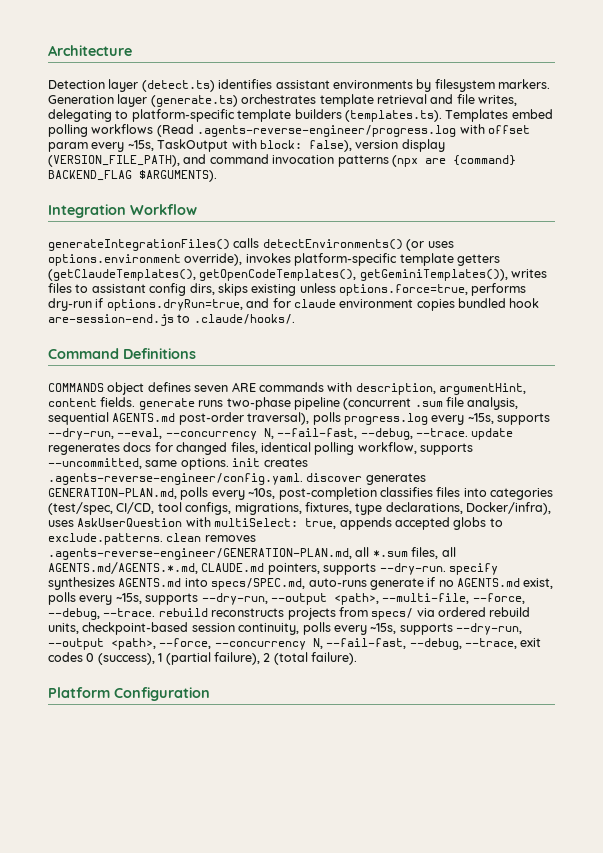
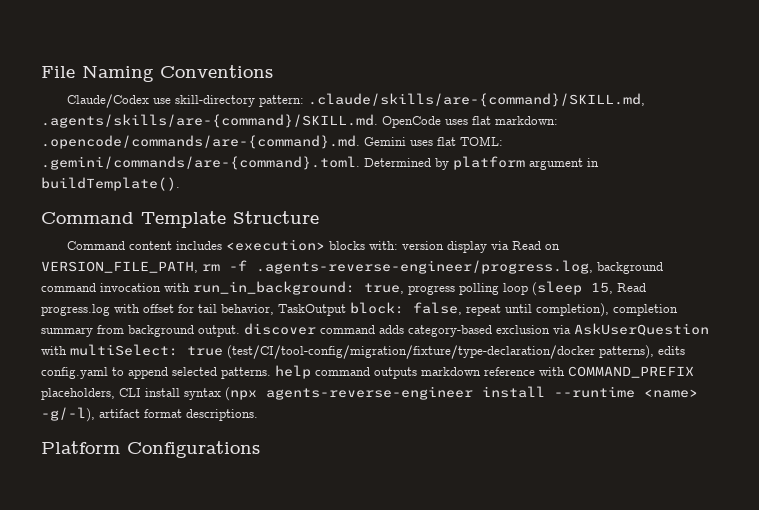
[48,45,132,56] [48,79,550,92] [48,94,517,107] [48,109,553,122] [48,124,530,137] [48,139,445,152] [48,154,516,167] [48,170,217,182] [48,204,197,218] [48,238,454,251] [48,253,500,266] [48,269,548,281] [48,283,527,296] [48,298,540,311] [48,314,295,326] [48,348,196,359] [48,382,526,395] [48,397,519,410] [48,412,550,425] [48,428,514,440] [48,442,473,455] [48,458,308,470] [48,473,426,485] [48,487,553,500] [48,502,551,515] [48,517,503,530] [48,533,256,545] [48,547,456,560] [48,562,498,575] [48,577,554,590] [48,592,525,605] [48,607,531,620] [48,622,522,635] [48,638,542,650] [48,652,357,665] Architecture // Detection layer (detect.ts) identifies assistant environments by filesystem markers. Generation layer (generate.ts) orchestrates template retrieval and file writes, delegating to platform-specific template builders (templates.ts). Templates embed polling workflows (Read .agents-reverse-engineer/progress.log with offset param every ~15s, TaskOutput with block: false), version display (VERSION_FILE_PATH), and command invocation patterns (npx are {command} BACKEND_FLAG $ARGUMENTS). // Integration Workflow // generateIntegrationFiles() calls detectEnvironments() (or uses options.environment override), invokes platform-specific template getters (getClaudeTemplates(), getOpenCodeTemplates(), getGeminiTemplates()), writes files to assistant config dirs, skips existing unless options.force=true, performs dry-run if options.dryRun=true, and for claude environment copies bundled hook are-session-end.js to .claude/hooks/. // Command Definitions // COMMANDS object defines seven ARE commands with description, argumentHint, content fields. generate runs two-phase pipeline (concurrent .sum file analysis, sequential AGENTS.md post-order traversal), polls progress.log every ~15s, supports --dry-run, --eval, --concurrency N, --fail-fast, --debug, --trace. update regenerates docs for changed files, identical polling workflow, supports --uncommitted, same options. init creates .agents-reverse-engineer/config.yaml. discover generates GENERATION-PLAN.md, polls every ~10s, post-completion classifies files into categories (test/spec, CI/CD, tool configs, migrations, fixtures, type declarations, Docker/infra), uses AskUserQuestion with multiSelect: true, appends accepted globs to exclude.patterns. clean removes .agents-reverse-engineer/GENERATION-PLAN.md, all *.sum files, all AGENTS.md/AGENTS.*.md, CLAUDE.md pointers, supports --dry-run. specify synthesizes AGENTS.md into specs/SPEC.md, auto-runs generate if no AGENTS.md exist, polls every ~15s, supports --dry-run, --output <path>, --multi-file, --force, --debug, --trace. rebuild reconstructs projects from specs/ via ordered rebuild units, checkpoint-based session continuity, polls every ~15s, supports --dry-run, --output <path>, --force, --concurrency N, --fail-fast, --debug, --trace, exit codes 0 (success), 1 (partial failure), 2 (total failure). -> [41,65,273,82] [66,93,645,108] [41,114,558,128] [41,135,503,149] [41,156,599,170] [41,177,180,191] [41,211,319,228] [66,239,560,253] [41,260,663,274] [41,281,646,296] [41,302,678,317] [41,323,709,337] [41,344,685,359] [41,365,694,379] [41,386,698,401] [41,407,258,422] File Naming Conventions // Claude/Codex use skill-directory pattern: .claude/skills/are-{command}/SKILL.md, .agents/skills/are-{command}/SKILL.md. OpenCode uses flat markdown: .opencode/commands/are-{command}.md. Gemini uses flat TOML: .gemini/commands/are-{command}.toml. Determined by platform argument in buildTemplate(). // Command Template Structure // Command content includes <execution> blocks with: version display via Read on VERSION_FILE_PATH, rm -f .agents-reverse-engineer/progress.log, background command invocation with run_in_background: true, progress polling loop (sleep 15, Read progress.log with offset for tail behavior, TaskOutput block: false, repeat until completion), completion summary from background output. discover command adds category-based exclusion via AskUserQuestion with multiSelect: true (test/CI/tool-config/migration/fixture/type-declaration/docker patterns), edits config.yaml to append selected patterns. help command outputs markdown reference with COMMAND_PREFIX placeholders, CLI install syntax (npx agents-reverse-engineer install --runtime <name> -g/-l), artifact format descriptions.
[114,687,210,701] Configuration -> [127,441,260,458] Configurations

